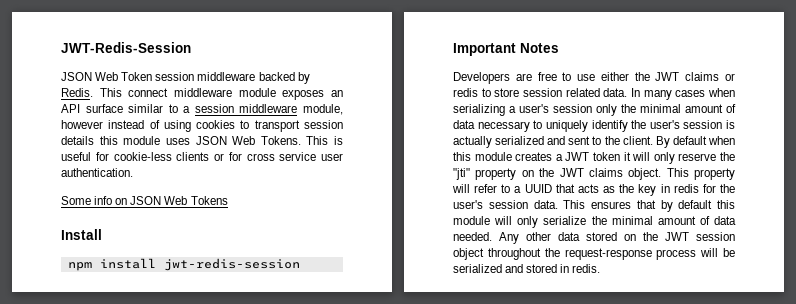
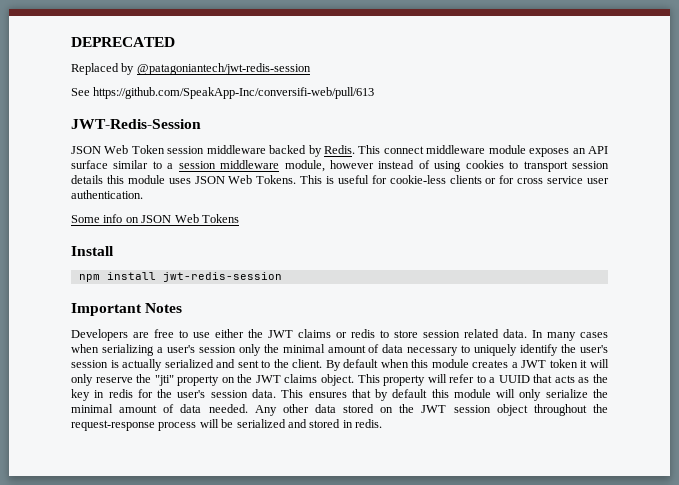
(61, 47) none -> [71,37,175,47] [71,63,311,75] [71,87,375,99] DEPRECATED // Replaced by @patagoniantech/jwt-redis-session // See https://github.com/SpeakApp-Inc/conversifi-web/pull/613 //

